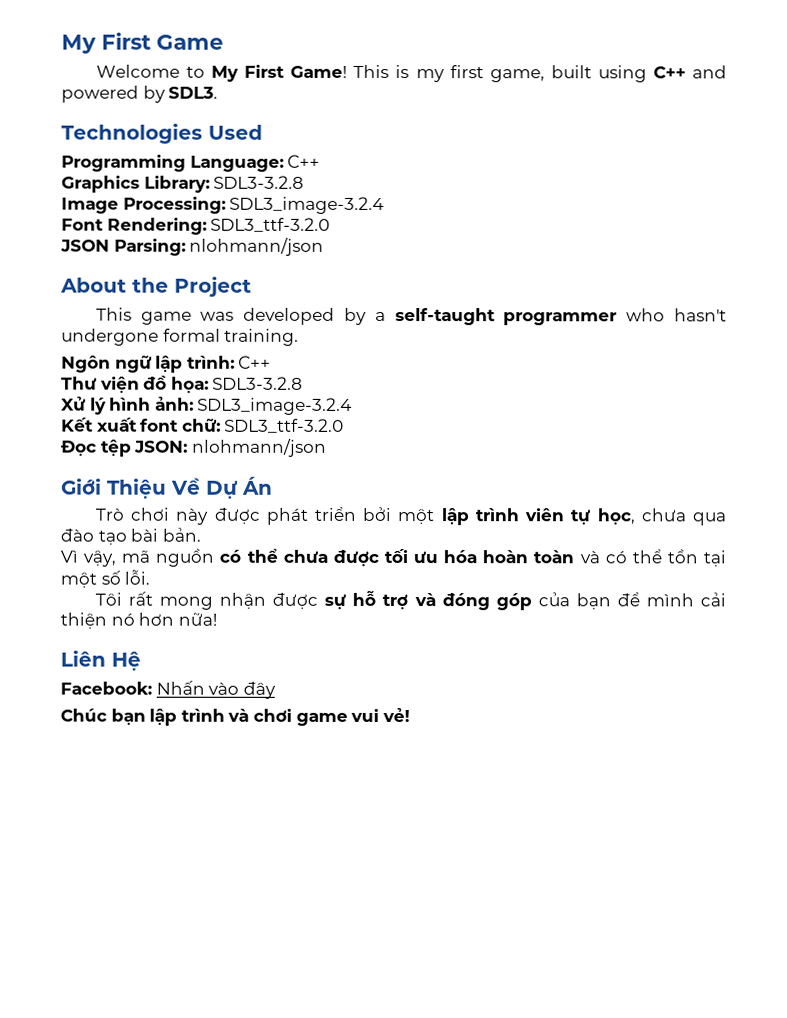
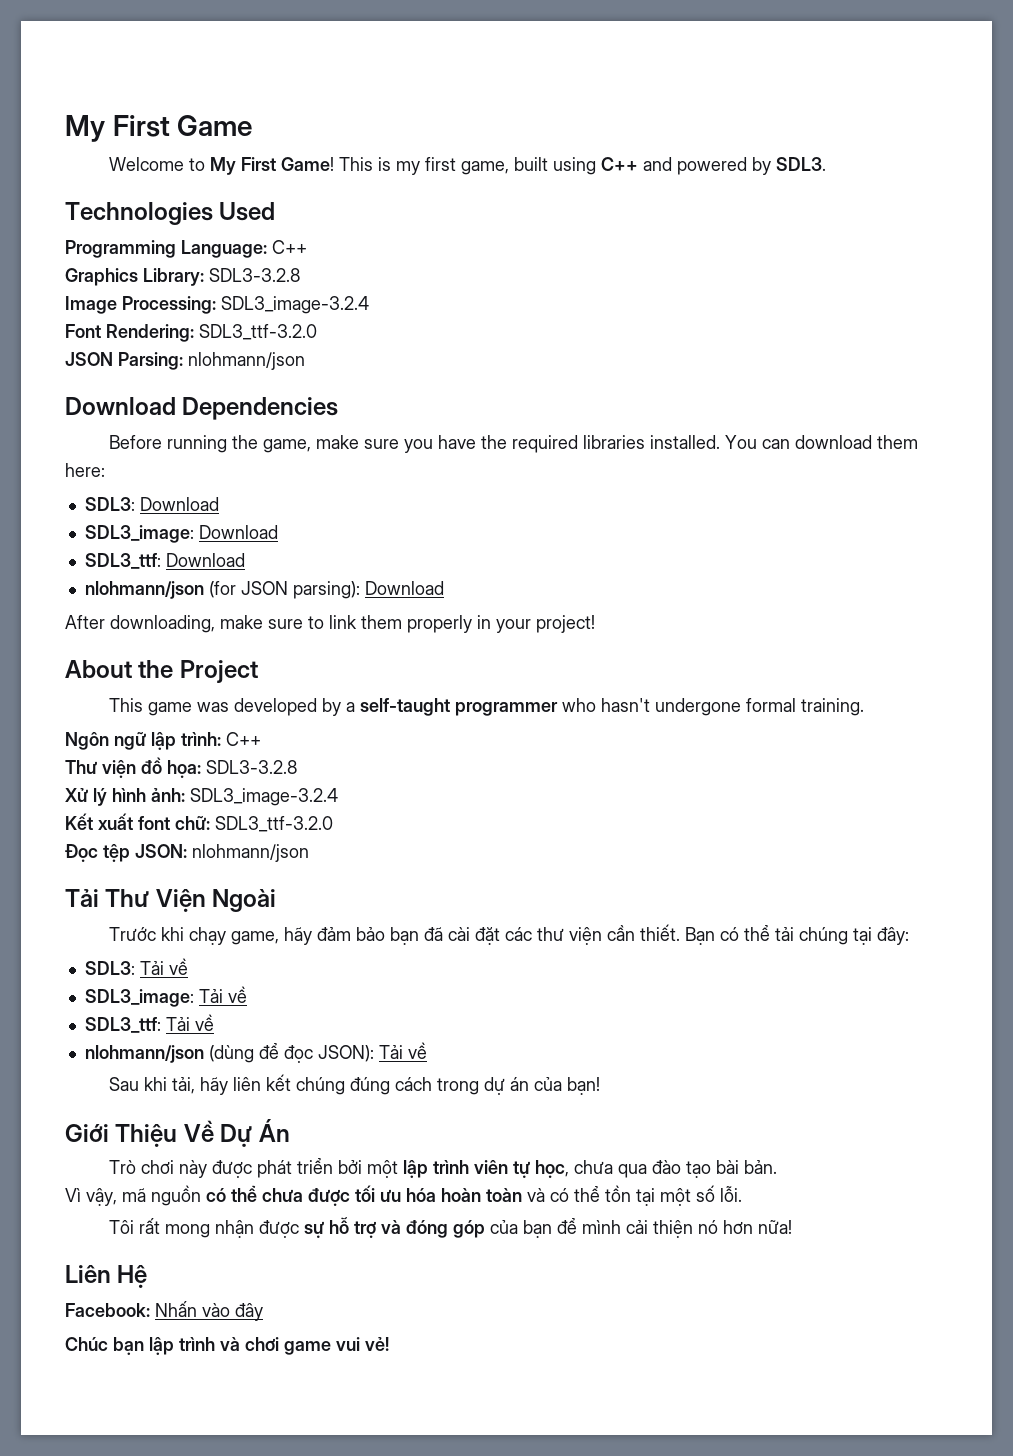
(325, 246) none -> [65,397,339,420] [108,435,918,453] [65,463,105,477] [84,497,219,511] [84,525,278,543] [84,553,245,569] [84,581,444,599] [65,615,595,633] // Download Dependencies // Before running the game, make sure you have the required libraries installed. You can download them here: // SDL3: Download // SDL3_image: Download // SDL3_ttf: Download // nlohmann/json (for JSON parsing): Download // After downloading, make sure to link them properly in your project!
(327, 447) none -> [65,889,277,912] [108,924,909,945] [84,958,188,975] [84,986,247,1007] [84,1014,214,1033] [84,1042,427,1063] [108,1074,600,1095] // Tải Thư Viện Ngoài // Trước khi chạy game, hãy đảm bảo bạn đã cài đặt các thư viện cần thiết. Bạn có thể tải chúng tại đây: // SDL3: Tải về // SDL3_image: Tải về // SDL3_ttf: Tải về // nlohmann/json (dùng để đọc JSON): Tải về // Sau khi tải, hãy liên kết chúng đúng cách trong dự án của bạn!

